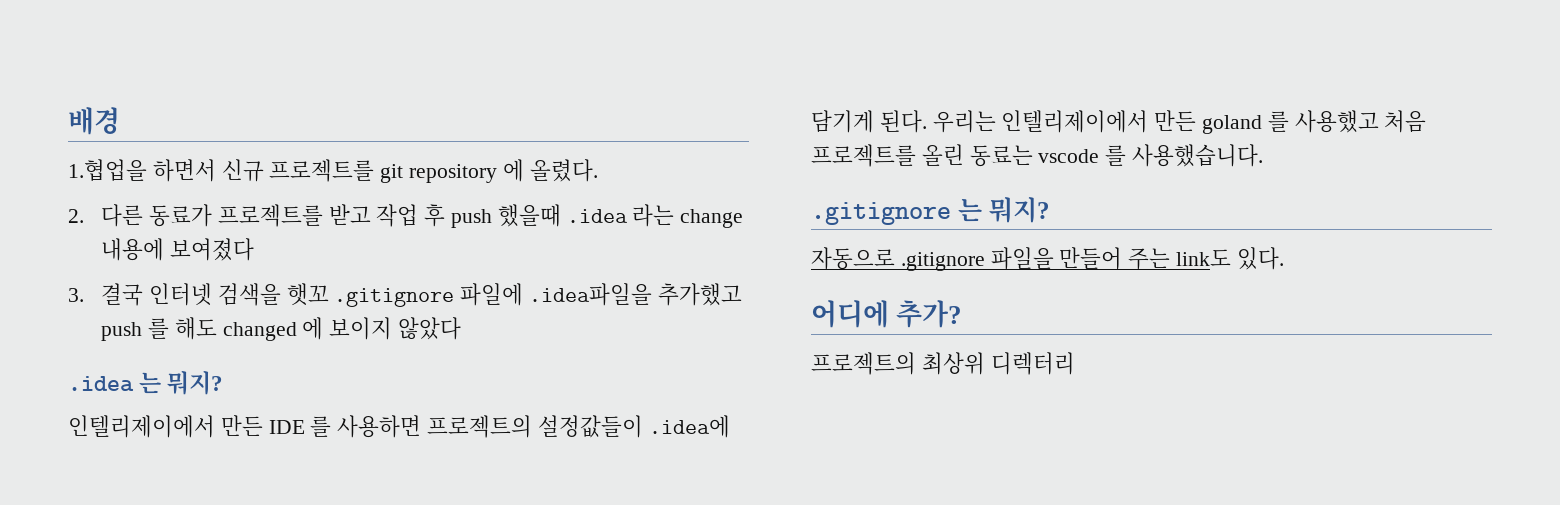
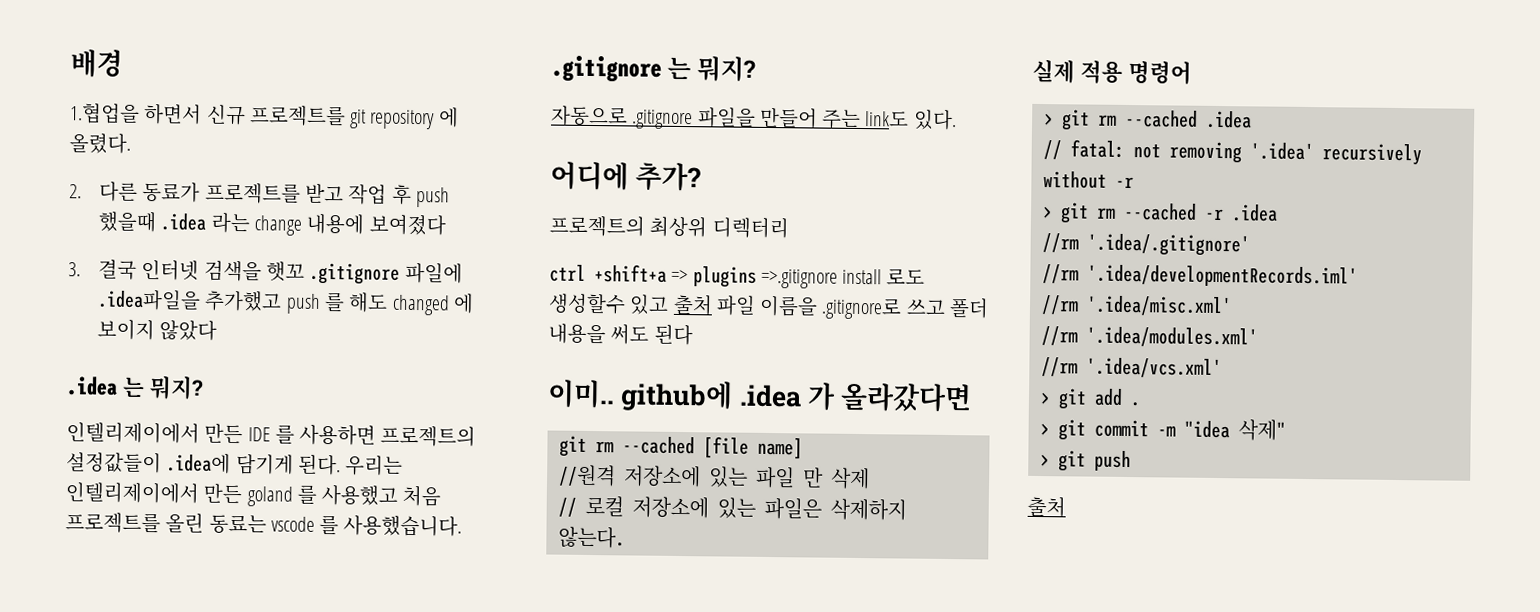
(1075, 363) none -> [549,264,926,289] [548,293,989,320] [548,323,693,346] [547,379,973,413] [558,435,803,460] [557,464,870,490] [557,495,907,521] [557,526,625,549] [1032,59,1192,85] [1043,109,1252,131] [1042,139,1422,166] [1042,171,1134,189] [1041,202,1278,224] [1041,233,1250,257] [1041,264,1358,288] [1040,295,1232,317] [1040,326,1258,348] [1040,357,1222,379] [1039,388,1140,410] [1039,419,1286,441] [1039,450,1131,472] [1027,495,1066,518] // ctrl +shift+a => plugins =>.gitignore install 로도 생성할수 있고 출처 파일 이름을 .gitignore로 쓰고 폴더 내용을 써도 된다 // 이미.. github에 .idea 가 올라갔다면 // git rm --cached [file name] // //원격 저장소에 있는 파일 만 삭제 // // 로컬 저장소에 있는 파일은 삭제하지 않는다. // 실제 적용 명령어 // > git rm --cached .idea // // fatal: not removing '.idea' recursively without -r // > git rm --cached -r .idea // //rm '.idea/.gitignore' // //rm '.idea/developmentRecords.iml' // //rm '.idea/misc.xml' // //rm '.idea/modules.xml' // //rm '.idea/vcs.xml' // > git add . // > git commit -m "idea 삭제" // > git push // 출처

